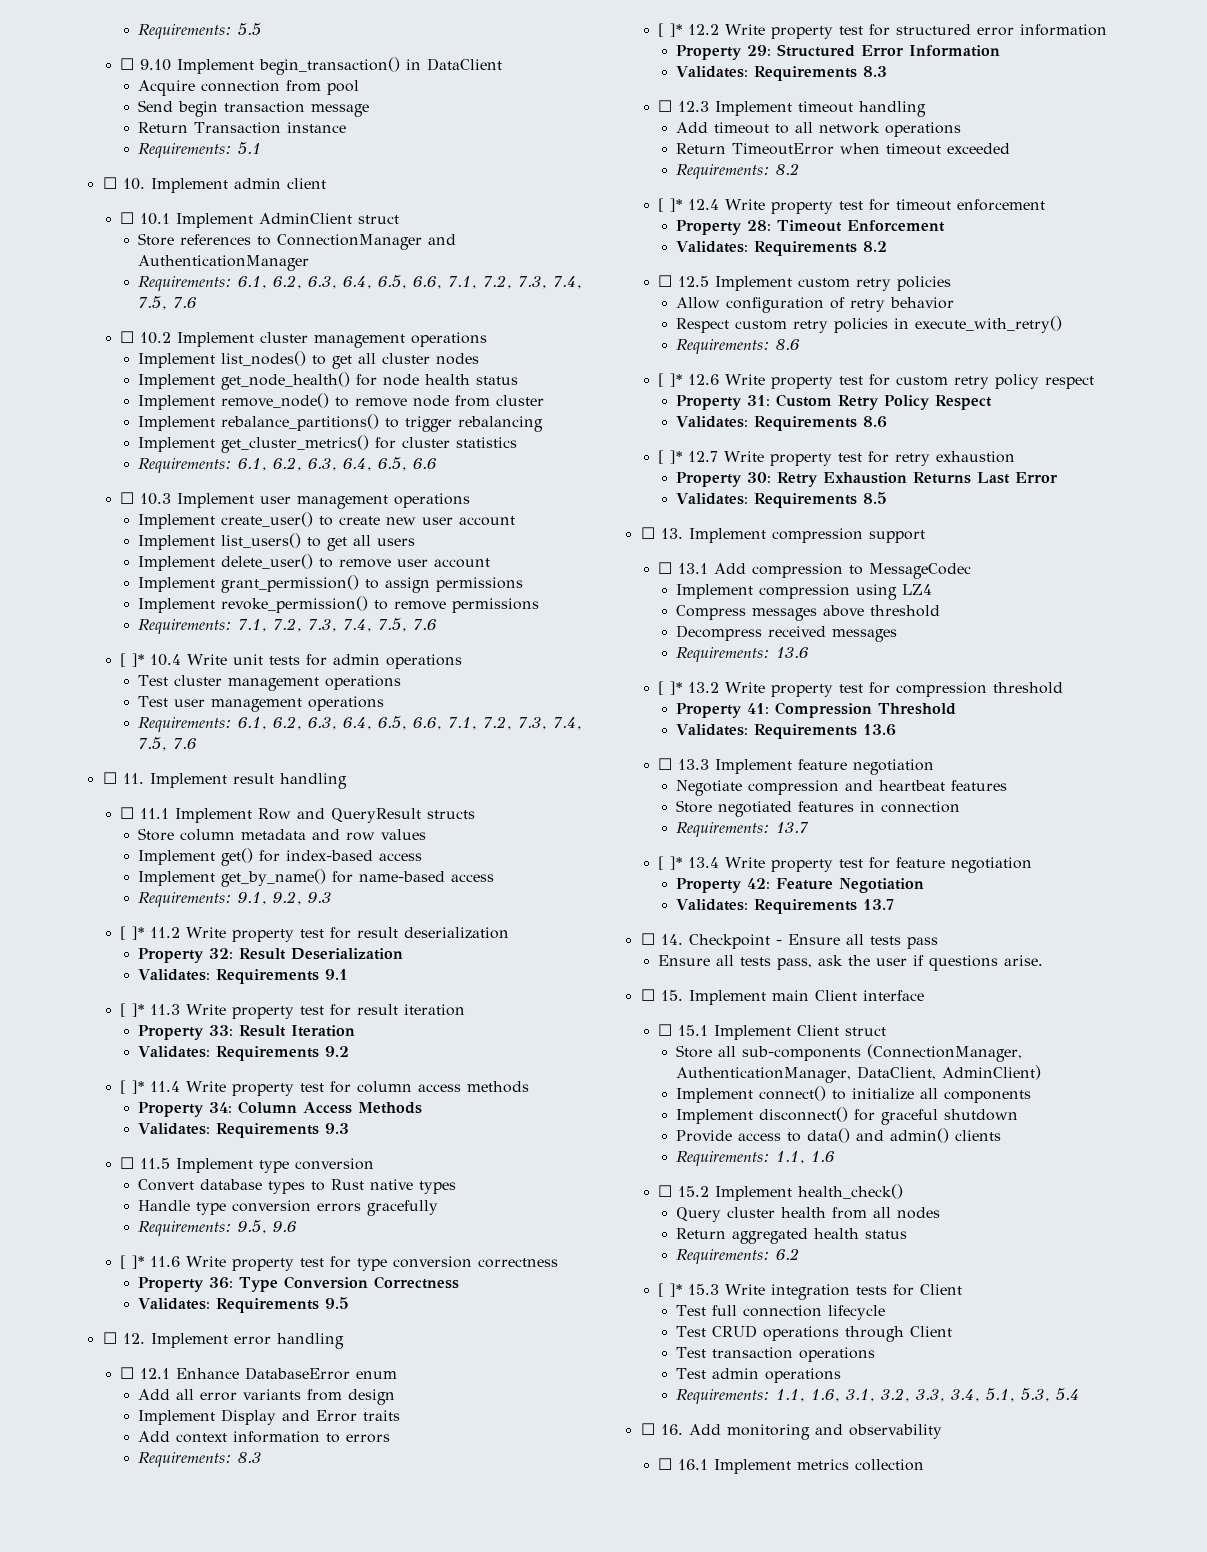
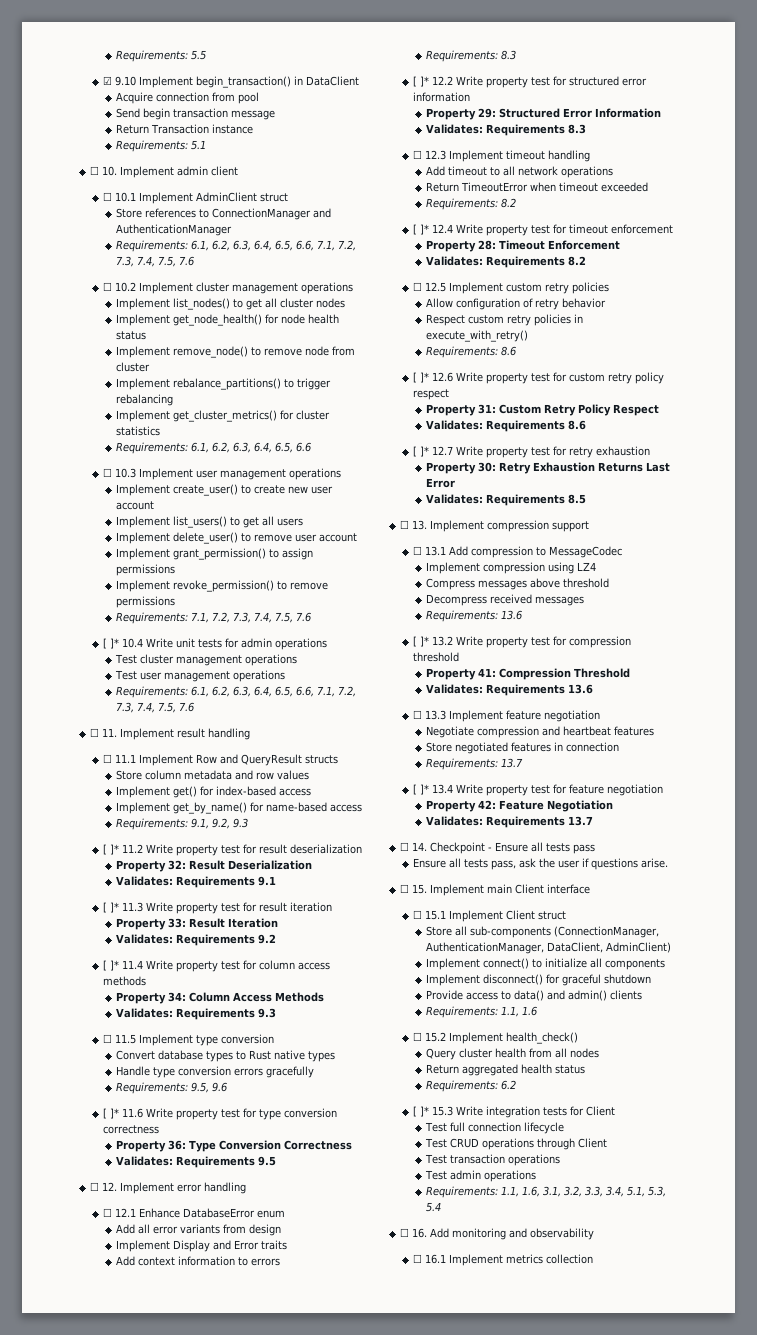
[120,58,135,70] ☐ -> [102,76,112,85] ☑

